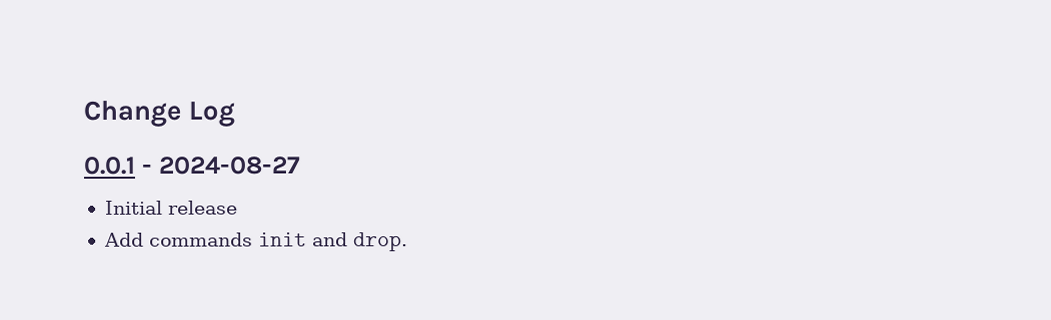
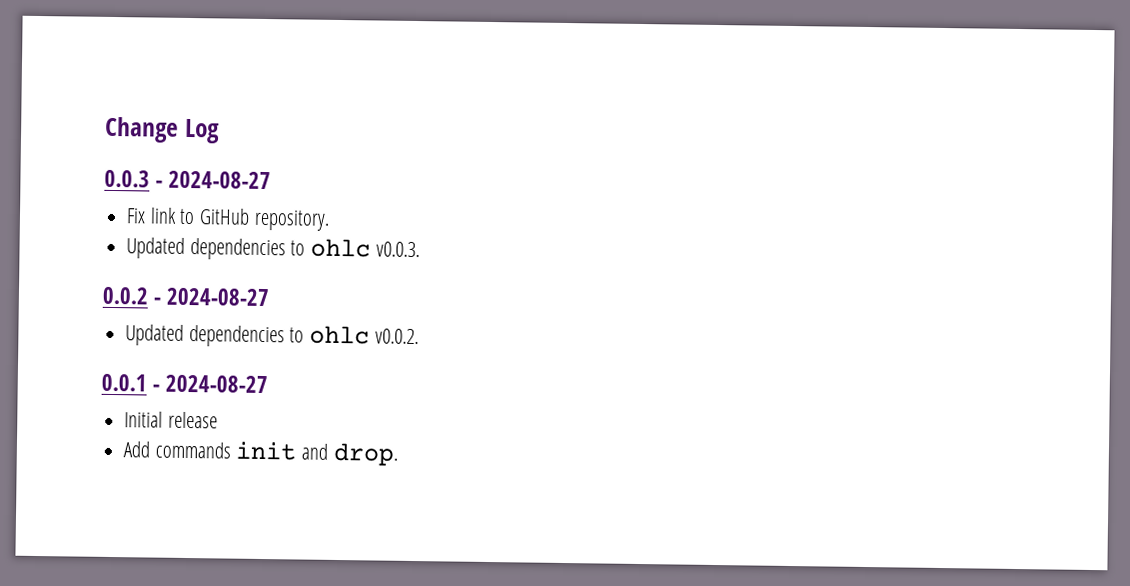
(236, 114) none -> [104,169,272,190] [126,207,330,231] [126,237,420,261] [102,286,271,307] [125,324,419,348] // 0.0.3 - 2024-08-27 // Fix link to GitHub repository. // Updated dependencies to ohlc v0.0.3. // 0.0.2 - 2024-08-27 // Updated dependencies to ohlc v0.0.2.

